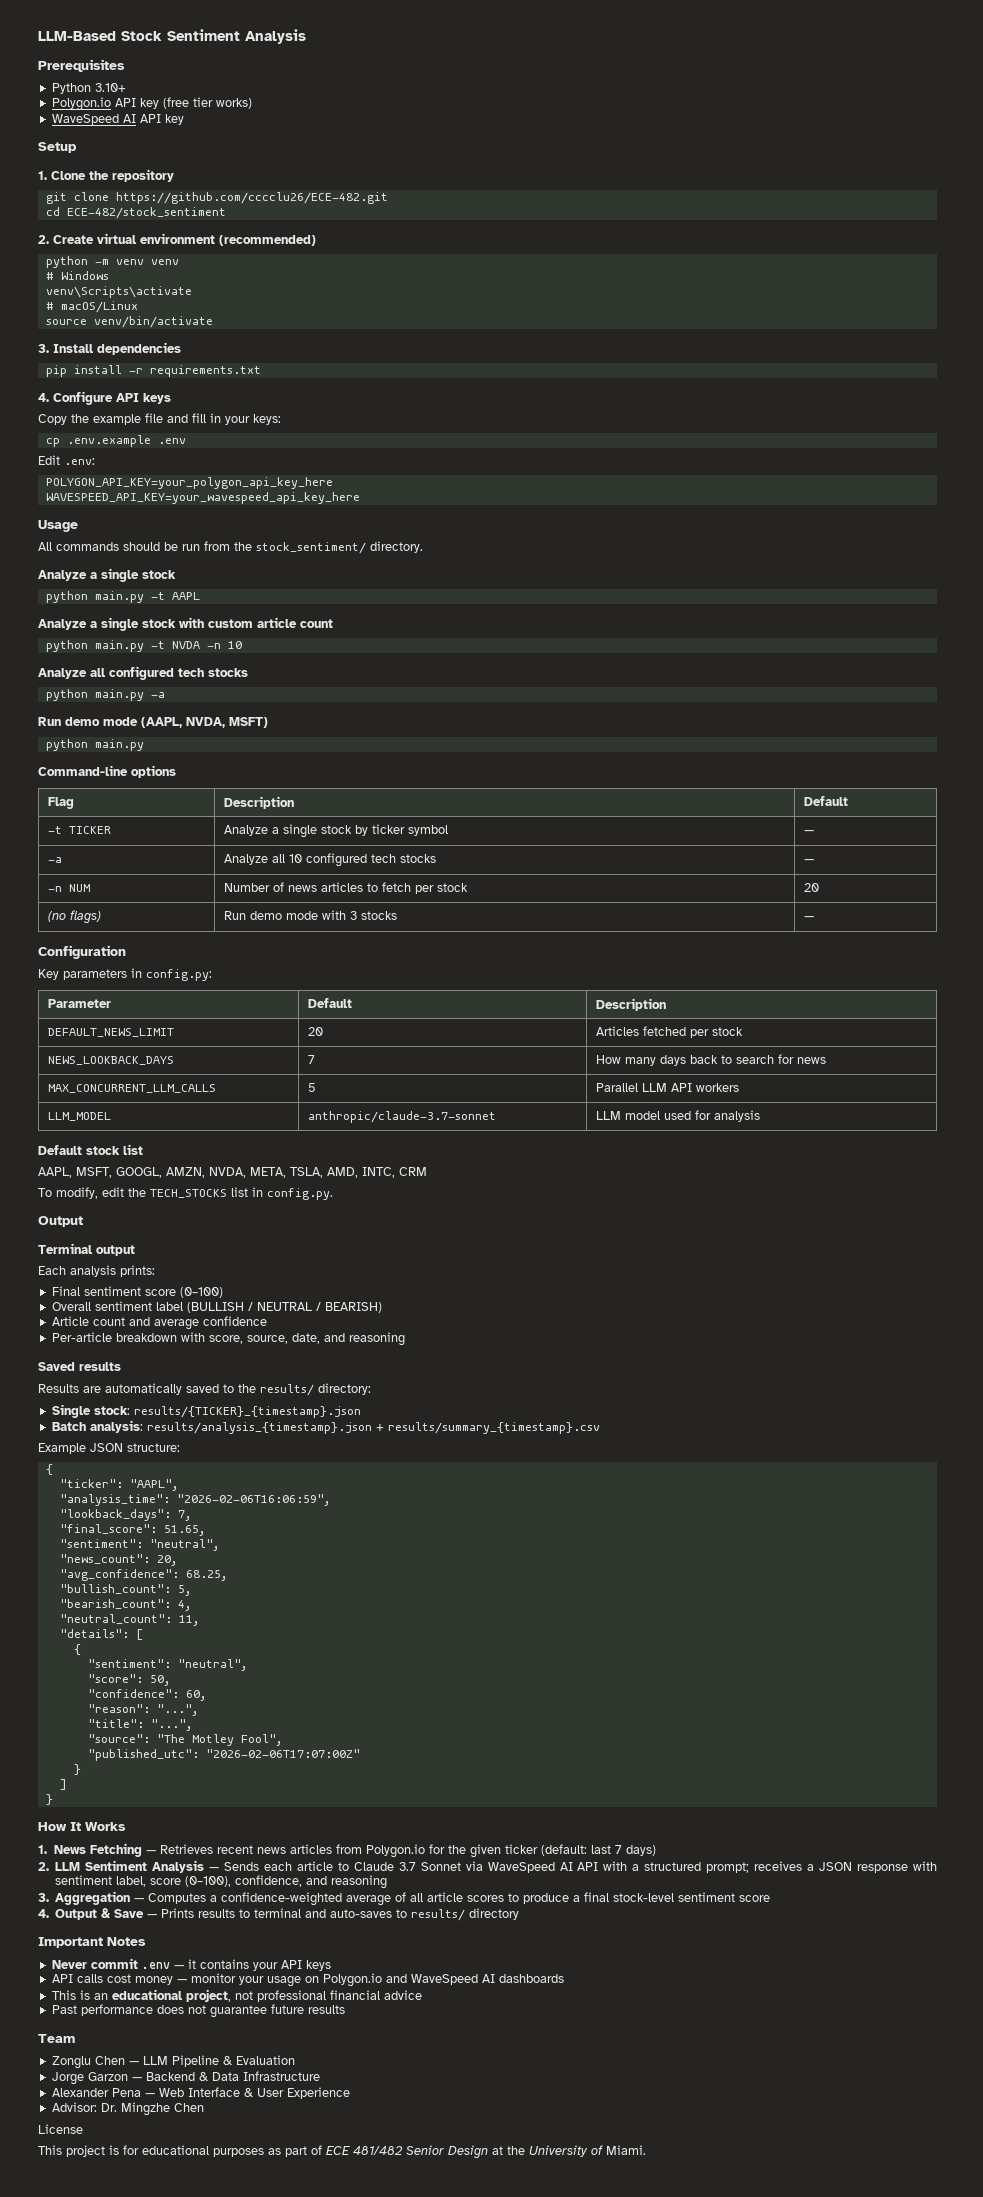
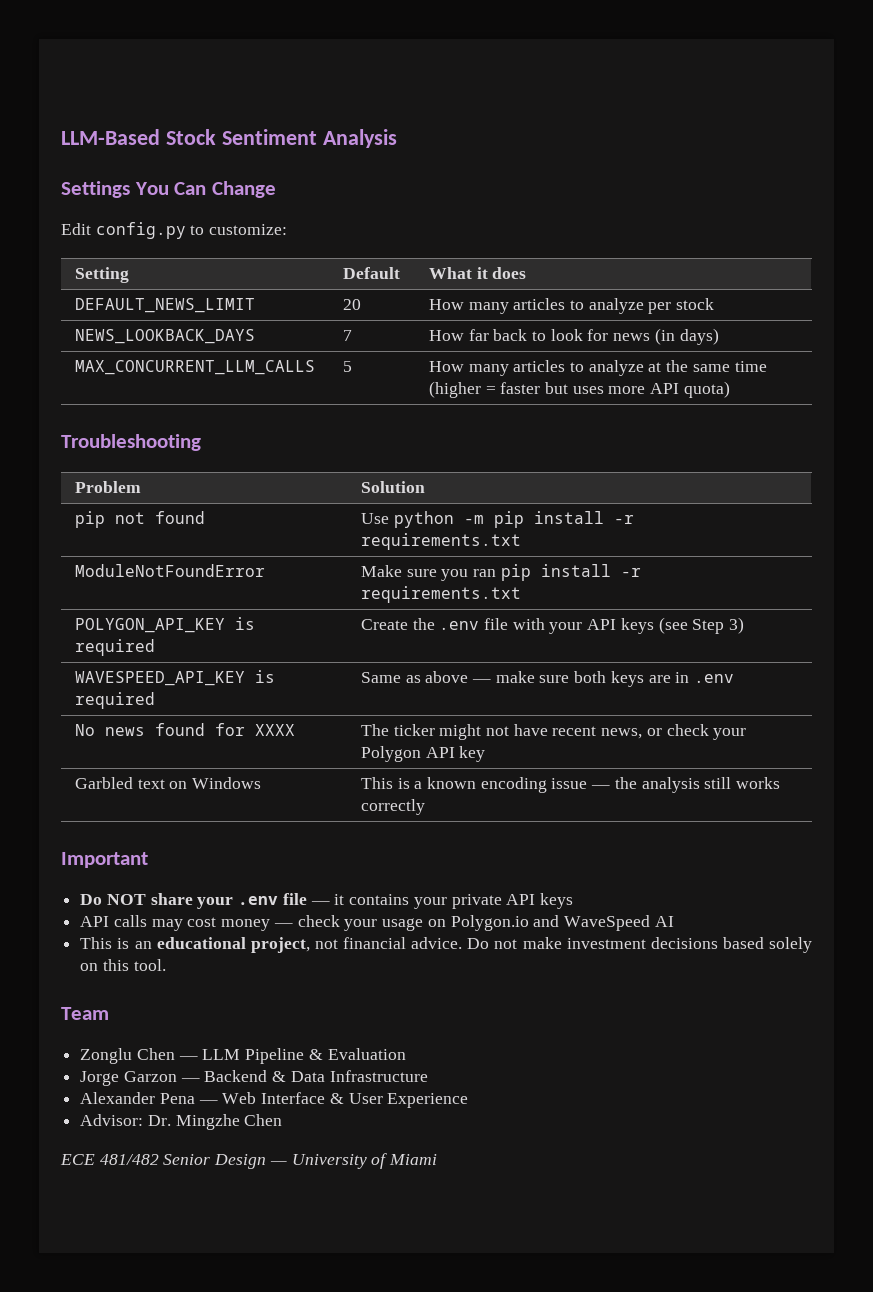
[38,59,125,72] [51,83,126,94] [51,97,252,111] [51,114,184,125] [38,142,77,153] [38,169,174,182] [45,192,388,204] [45,207,226,219] [38,233,316,246] [45,256,179,268] [45,271,109,280] [45,286,192,298] [45,301,138,313] [45,316,213,328] [38,342,181,355] [45,365,261,377] [38,391,171,405] [38,413,281,425] [45,435,186,447] [38,455,95,465] [45,477,333,489] [45,492,360,504] [38,520,78,532] [38,541,423,554] [38,568,176,582] [45,591,200,603] [38,617,333,631] [45,640,242,652] [38,666,248,680] [45,689,165,701] [38,717,268,728] [45,739,144,751] [38,765,176,778] [47,797,74,809] [223,796,294,809] [803,796,848,806] [47,826,111,834] [223,824,448,838] [803,830,814,834] [47,857,62,863] [223,853,436,867] [803,859,814,863] [47,884,90,892] [223,882,468,894] [803,883,819,892] [47,910,101,924] [223,910,397,920] [803,916,814,920] [38,945,126,959] [38,968,212,981] [47,999,111,1008] [307,998,352,1008] [595,998,666,1011] [47,1028,174,1037] [307,1027,323,1036] [595,1026,686,1036] Prerequisites // Python 3.10+ // Polygon.io API key (free tier works) // WaveSpeed AI API key // Setup // 1. Clone the repository // git clone https://github.com/cccclu26/ECE-482.git // cd ECE-482/stock_sentiment // 2. Create virtual environment (recommended) // python -m venv venv // # Windows // venv\Scripts\activate // # macOS/Linux // source venv/bin/activate // 3. Install dependencies // pip install -r requirements.txt // 4. Configure API keys // Copy the example file and fill in your keys: // cp .env.example .env // Edit .env: // POLYGON_API_KEY=your_polygon_api_key_here // WAVESPEED_API_KEY=your_wavespeed_api_key_here // Usage // All commands should be run from the stock_sentiment/ directory. // Analyze a single stock // python main.py -t AAPL // Analyze a single stock with custom article count // python main.py -t NVDA -n 10 // Analyze all configured tech stocks // python main.py -a // Run demo mode (AAPL, NVDA, MSFT) // python main.py // Command-line options // Flag | Description | Default // -t TICKER | Analyze a single stock by ticker symbol | — // -a | Analyze all 10 configured tech stocks | — // -n NUM | Number of news articles to fetch per stock | 20 // (no flags) | Run demo mode with 3 stocks | — // Configuration // Key parameters in config.py: // Parameter | Default | Description // DEFAULT_NEWS_LIMIT | 20 | Articles fetched -> [61,181,276,198] [61,222,288,239] [74,267,129,283] [342,267,400,279] [428,267,527,279] [74,298,255,313] [342,299,361,310] [428,298,644,314] Settings You Can Change // Edit config.py to customize: // Setting | Default | What it does // DEFAULT_NEWS_LIMIT | 20 | How many articles to analyze
[624,1055,686,1066] many days -> [468,329,489,341] far
[735,1055,774,1064] search -> [550,329,583,341] look
(826, 1060) none -> [654,328,719,345] (in days)
[595,1083,739,1092] [47,1112,111,1121] [307,1111,496,1123] [595,1110,760,1122] [38,1144,143,1155] [38,1167,427,1178] [38,1187,333,1200] [38,1216,83,1227] [38,1243,135,1256] [38,1265,155,1277] [51,1286,223,1298] [51,1301,382,1313] [51,1316,267,1330] [51,1332,405,1346] [38,1362,121,1371] [38,1383,371,1396] [51,1404,361,1418] [51,1420,600,1434] [38,1443,180,1454] [45,1464,53,1475] [59,1479,179,1491] [59,1494,331,1506] [59,1509,192,1521] [59,1524,206,1536] [59,1539,220,1551] [59,1554,178,1566] [59,1569,228,1581] [59,1584,192,1596] [59,1599,192,1611] [59,1614,200,1626] [59,1629,143,1640] [73,1644,81,1655] [87,1659,248,1671] [87,1674,171,1686] [87,1689,207,1701] [87,1704,199,1716] [87,1719,193,1731] [87,1734,283,1746] [87,1749,360,1761] [73,1764,81,1775] [59,1779,67,1790] [45,1794,53,1805] [38,1822,126,1831] [38,1843,657,1858] [38,1860,937,1873] [55,1875,388,1889] [38,1891,771,1906] [38,1908,520,1921] [38,1937,146,1948] [51,1958,170,1969] Parallel LLM API workers // LLM_MODEL | anthropic/claude-3.7-sonnet | LLM model used for analysis // Default stock list // AAPL, MSFT, GOOGL, AMZN, NVDA, META, TSLA, AMD, INTC, CRM // To modify, edit the TECH_STOCKS list in config.py. // Output // Terminal output // Each analysis prints: // Final sentiment score (0–100) // Overall sentiment label (BULLISH / NEUTRAL / BEARISH) // Article count and average confidence // Per-article breakdown with score, source, date, and reasoning // Saved results // Results are automatically saved to the results/ directory: // Single stock: results/{TICKER}_{timestamp}.json // Batch analysis: results/analysis_{timestamp}.json + results/summary_{timestamp}.csv // Example JSON structure: // { // "ticker": "AAPL", // "analysis_time": "2026-02-06T16:06:59", // "lookback_days": 7, // "final_score": 51.65, // "sentiment": "neutral", // "news_count": 20, // "avg_confidence": 68.25, // "bullish_count": 5, // "bearish_count": 4, // "neutral_count": 11, // "details": [ // { // "sentiment": "neutral", // "score": 50, // "confidence": 60, // "reason": "...", // "title": "...", // "source": "The Motley Fool", // "published_utc": "2026-02-06T17:07:00Z" // } // ] // } // How It Works // 1. News Fetching — Retrieves recent news articles from Polygon.io for the given ticker (default: last 7 days) // 2. LLM Sentiment Analysis — Sends each article to Claude 3.7 Sonnet via WaveSpeed AI API with a structured prompt; receives a JSON response with sentiment label, score (0–100), confidence, and reasoning // 3. Aggregation — Computes a confidence-weighted average of all article scores to produce a final stock-level sentiment score // 4. Output & Save — Prints results to terminal and auto-saves to results/ directory // Important Notes // Never commit .env -> [428,360,767,376] [428,381,730,398] [61,434,201,451] [74,481,141,493] [360,481,425,493] [74,511,205,528] [360,511,634,528] [360,533,521,550] [74,564,265,577] [360,564,641,581] [360,586,521,603] [74,617,255,633] [74,639,155,656] [360,617,745,634] [74,670,275,686] [74,692,155,709] [360,671,735,687] [74,723,295,736] [360,724,747,740] [360,746,486,762] [74,777,261,789] [360,777,781,793] [360,799,425,815] [61,852,148,868] [80,893,307,909] How many articles to analyze at the same time (higher = faster but uses more API quota) // Troubleshooting // Problem | Solution // pip not found | Use python -m pip install -r requirements.txt // ModuleNotFoundError | Make sure you ran pip install -r requirements.txt // POLYGON_API_KEY is required | Create the .env file with your API keys (see Step 3) // WAVESPEED_API_KEY is required | Same as above — make sure both keys are in .env // No news found for XXXX | The ticker might not have recent news, or check your Polygon API key // Garbled text on Windows | This is a known encoding issue — the analysis still works correctly // Important // Do NOT share your .env file
(278, 1966) none -> [451,894,502,909] private
(103, 1978) none -> [151,919,183,931] may
[190,1973,236,1983] monitor -> [297,915,340,927] check
[498,1974,564,1983] dashboards -> (674, 921) none
[256,1990,422,2002] [51,2004,345,2018] professional financial advice // Past performance does not guarantee future results -> [343,937,812,953] [80,959,166,971] financial advice. Do not make investment decisions based solely on this tool.
[38,2124,83,2134] [38,2145,322,2157] License // This project is for educational purposes as part of -> (283, 1120) none
[492,2146,525,2155] at the -> [269,1161,287,1165] —
[606,2145,646,2155] Miami. -> [389,1154,438,1165] Miami

